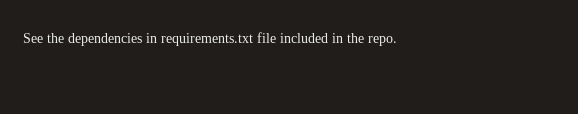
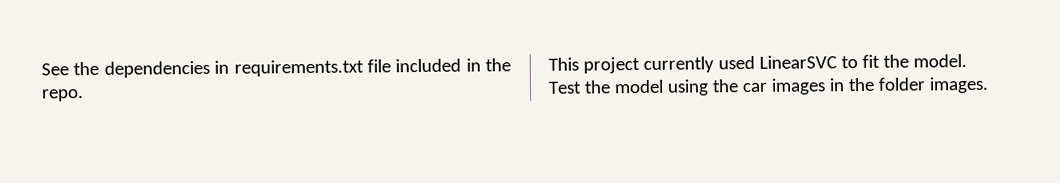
(397, 41) none -> [548,54,967,74] [548,76,989,96] // This project currently used LinearSVC to fit the model. // Test the model using the car images in the folder images.

